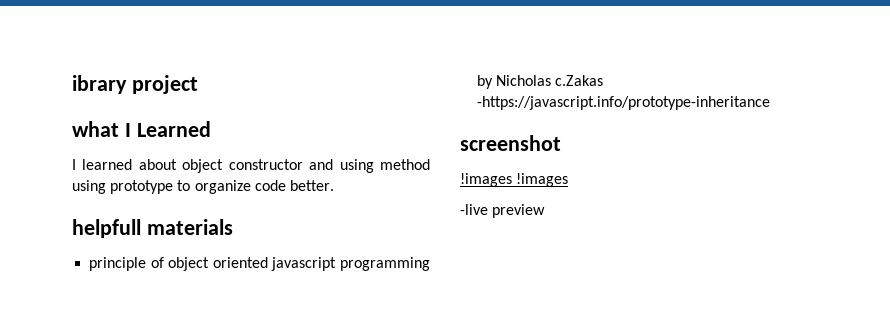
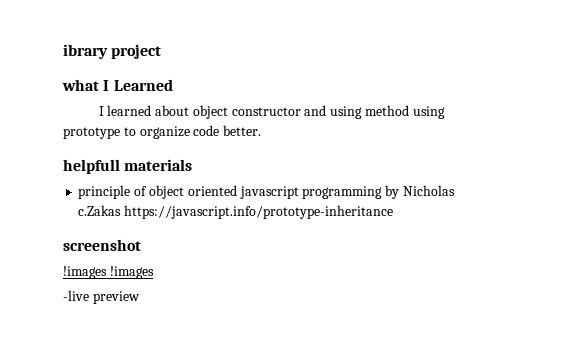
[477,96,771,110] -https://javascript.info/prototype-inheritance -> [124,205,394,219] https://javascript.info/prototype-inheritance

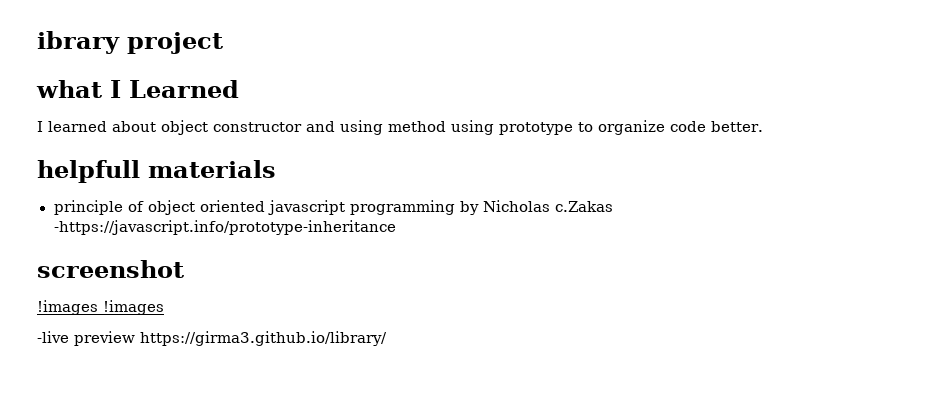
[124,205,394,219] https://javascript.info/prototype-inheritance -> [53,220,396,235] -https://javascript.info/prototype-inheritance
(140, 297) none -> [140,331,387,346] https://girma3.github.io/library/

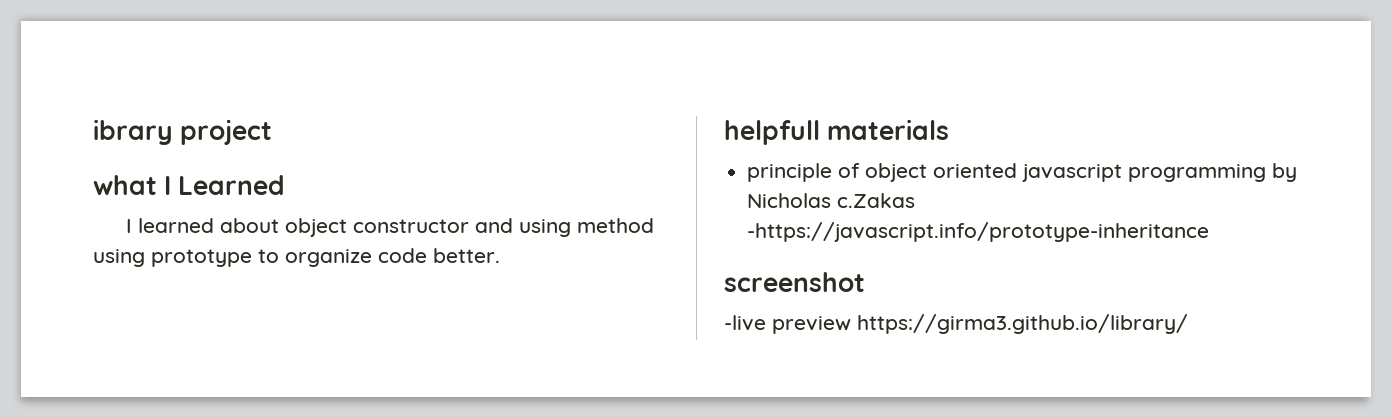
[37,300,164,315] // !images !images -> (865, 282) none

